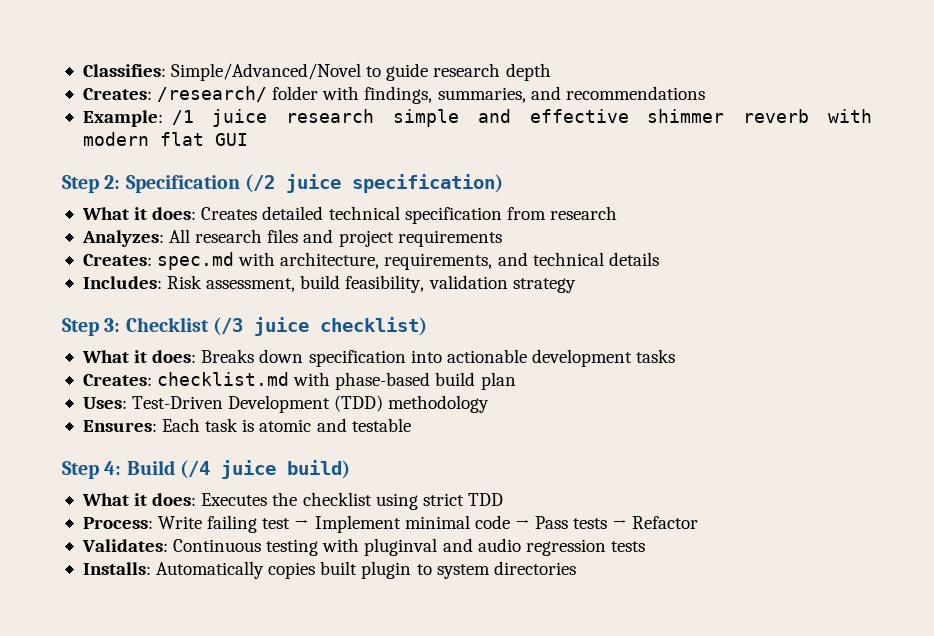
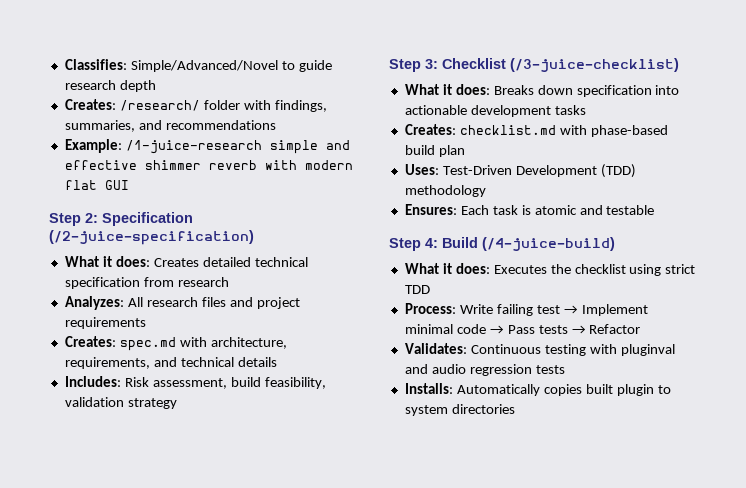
[171,109,375,127] /1 juice research -> [125,140,262,154] /1-juice-research
[245,174,504,193] (/2 juice specification) -> [49,230,254,245] (/2-juice-specification)
[213,317,428,336] (/3 juice checklist) -> [510,58,679,72] (/3-juice-checklist)
[180,460,351,479] (/4 juice build) -> [482,237,615,251] (/4-juice-build)

